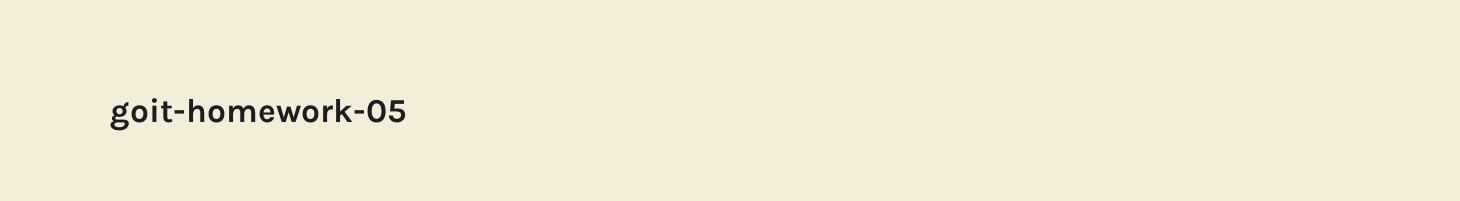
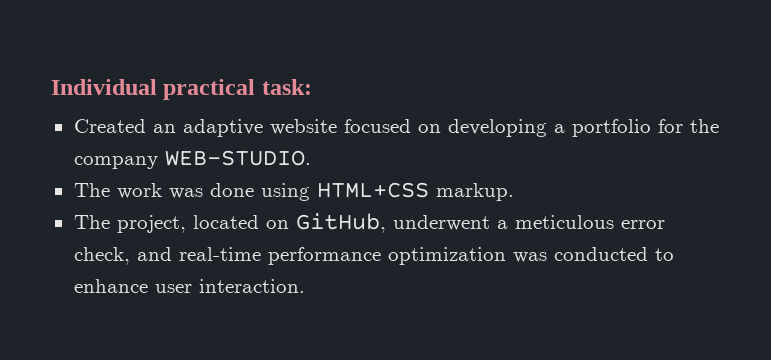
[110,98,407,131] goit-homework-05 -> [51,79,312,100] [73,119,719,137] [73,150,311,169] [73,182,514,201] [73,213,665,233] [73,247,674,265] [73,279,305,293] Individual practical task: // Created an adaptive website focused on developing a portfolio for the company WEB-STUDIO. // The work was done using HTML+CSS markup. // The project, located on GitHub, underwent a meticulous error check, and real-time performance optimization was conducted to enhance user interaction.

